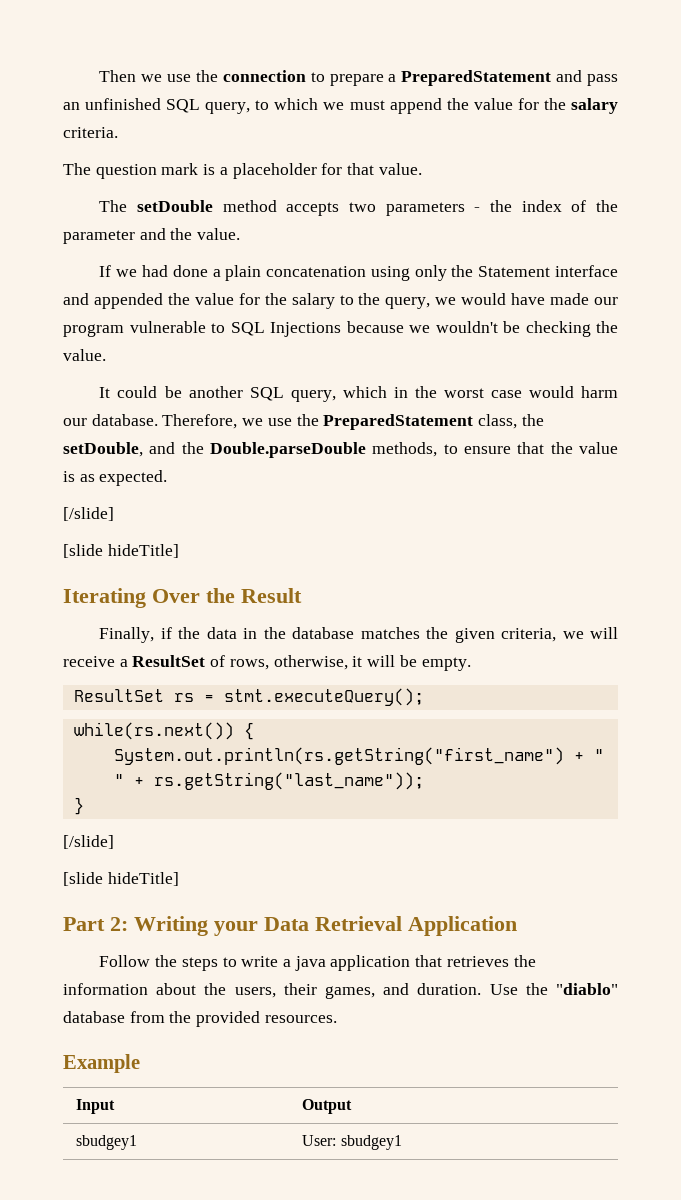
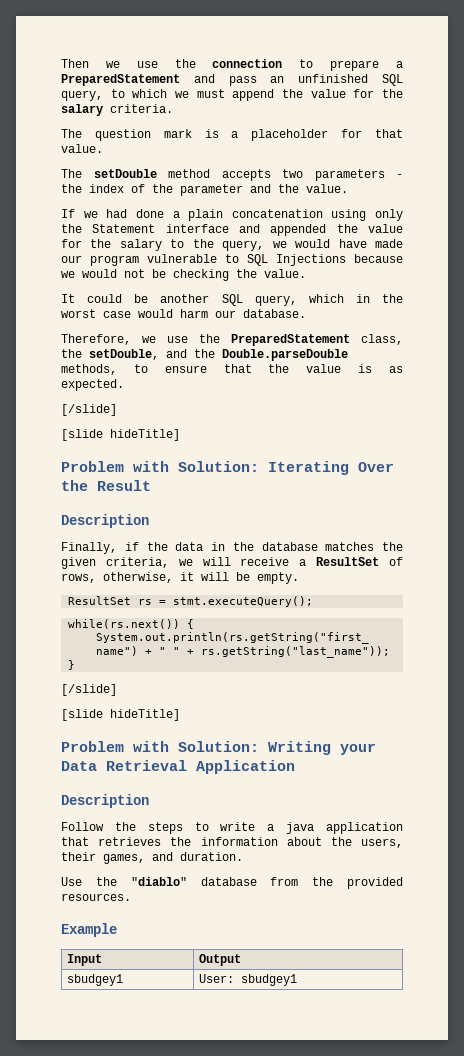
[435,321,498,333] wouldn't -> [82,269,145,278] would not
(158, 420) none -> (306, 313) //
(179, 551) none -> [61,461,259,472] Problem with Solution:
(302, 595) none -> [61,514,149,528] // Description
[63,917,128,931] Part 2: -> [61,741,259,752] Problem with Solution:
(517, 926) none -> [61,794,149,808] // Description
(482, 989) none -> (243, 856) //

